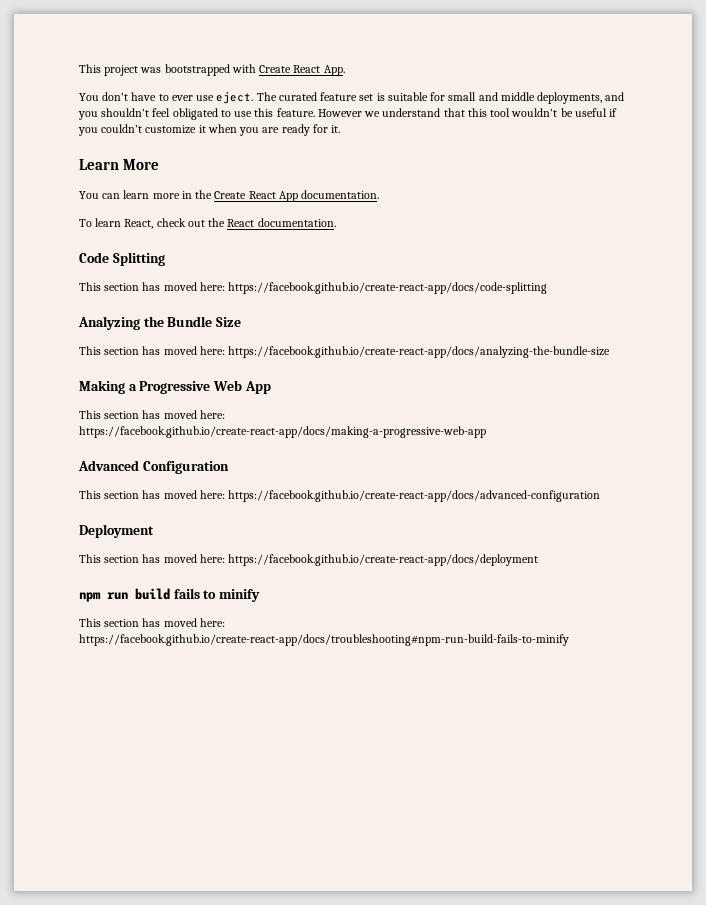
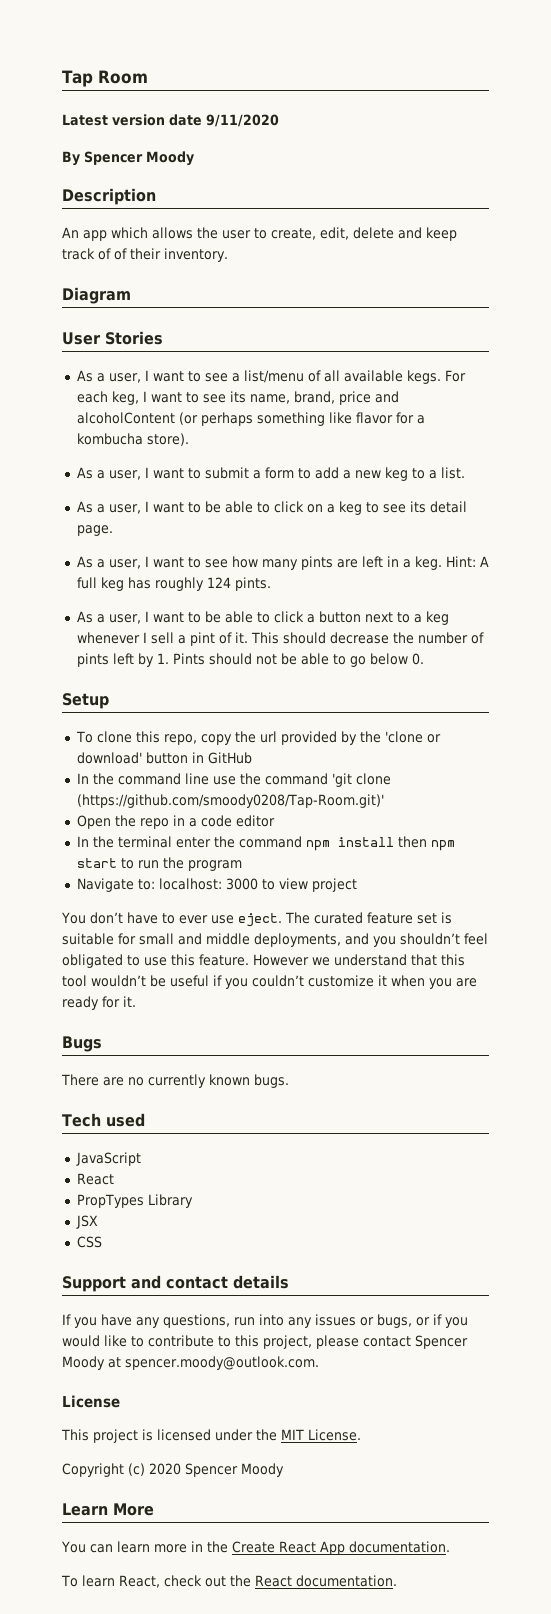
[79,64,345,76] This project was bootstrapped with Create React App. -> [62,70,148,87] [62,114,279,127] [62,151,194,166] [62,188,156,205] [62,227,457,241] [62,248,228,262] [62,287,131,304] [62,331,163,345] [76,370,466,384] [76,391,399,405] [76,412,425,426] [76,433,189,446] [76,467,465,481] [76,501,467,515] [76,525,113,536] [76,556,489,570] [76,577,271,591] [76,611,449,625] [76,632,484,646] [76,653,424,667] [62,693,109,709] [75,731,441,745] [76,752,252,764] [76,773,391,787] [76,794,384,808] [76,815,275,829] [76,836,455,851] [76,857,242,871] [76,878,357,892] Tap Room // Latest version date 9/11/2020 // By Spencer Moody // Description // An app which allows the user to create, edit, delete and keep track of of their inventory. // Diagram // User Stories // As a user, I want to see a list/menu of all available kegs. For each keg, I want to see its name, brand, price and alcoholContent (or perhaps something like flavor for a kombucha store). // As a user, I want to submit a form to add a new keg to a list. // As a user, I want to be able to click on a keg to see its detail page. // As a user, I want to see how many pints are left in a keg. Hint: A full keg has roughly 124 pints. // As a user, I want to be able to click a button next to a keg whenever I sell a pint of it. This should decrease the number of pints left by 1. Pints should not be able to go below 0. // Setup // To clone this repo, copy the url provided by the 'clone or download' button in GitHub // In the command line use the command 'git clone (https://github.com/smoody0208/Tap-Room.git)' // Open the repo in a code editor // In the terminal enter the command npm install then npm start to run the program // Navigate to: localhost: 3000 to view project
(341, 129) none -> [62,1036,102,1052] [61,1074,289,1088] [62,1113,145,1127] [75,1152,141,1166] [76,1173,114,1185] [76,1194,193,1208] [75,1215,98,1229] [76,1236,102,1248] [62,1275,289,1292] [62,1314,468,1328] [62,1335,468,1349] [62,1356,319,1370] [62,1395,120,1408] [61,1429,361,1443] [62,1463,284,1477] // Bugs // There are no currently known bugs. // Tech used // JavaScript // React // PropTypes Library // JSX // CSS // Support and contact details // If you have any questions, run into any issues or bugs, or if you would like to contribute to this project, please contact Spencer Moody at spencer.moody@outlook.com. // License // This project is licensed under the MIT License. // Copyright (c) 2020 Spencer Moody
[79,252,165,266] [79,282,548,294] [78,316,241,330] [79,346,611,358] [79,380,271,394] [79,410,225,419] [79,426,486,438] [78,460,229,474] [79,490,601,502] [79,524,154,538] [79,554,539,566] [79,588,260,602] [79,618,225,627] [79,634,569,646] // Code Splitting // This section has moved here: https://facebook.github.io/create-react-app/docs/code-splitting // Analyzing the Bundle Size // This section has moved here: https://facebook.github.io/create-react-app/docs/analyzing-the-bundle-size // Making a Progressive Web App // This section has moved here: https://facebook.github.io/create-react-app/docs/making-a-progressive-web-app // Advanced Configuration // This section has moved here: https://facebook.github.io/create-react-app/docs/advanced-configuration // Deployment // This section has moved here: https://facebook.github.io/create-react-app/docs/deployment // npm run build fails to minify // This section has moved here: https://facebook.github.io/create-react-app/docs/troubleshooting#npm-run-build-fails-to-minify -> (397, 1581) none

